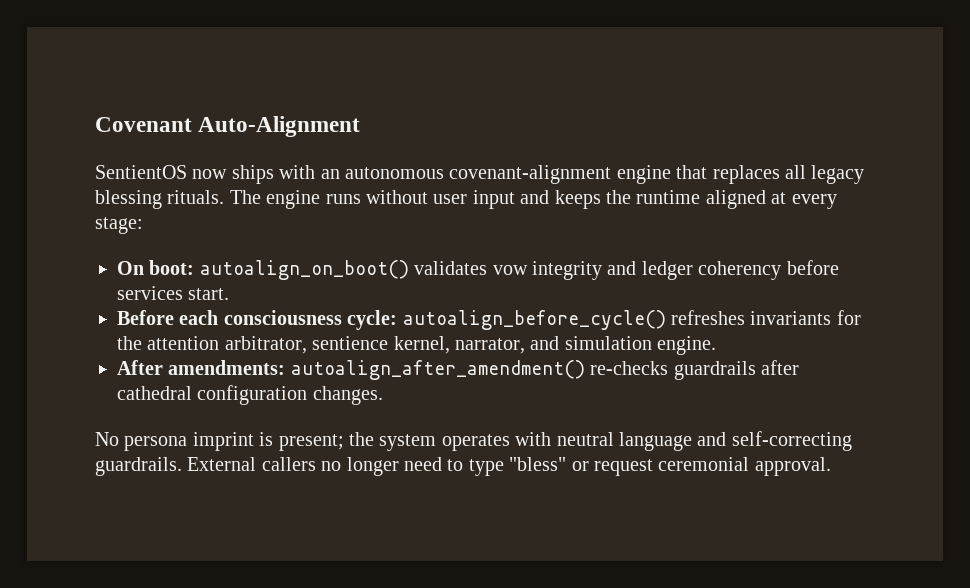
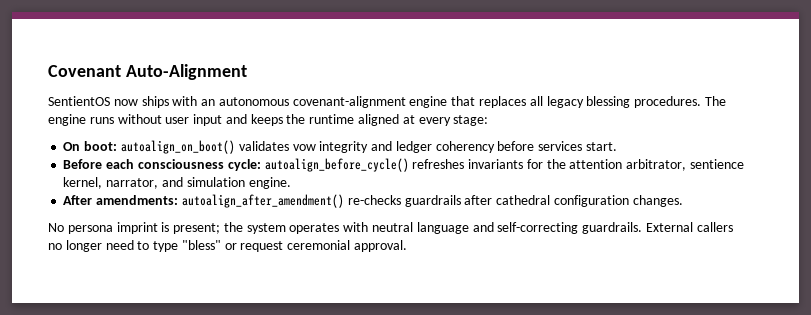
[167,190,225,204] rituals. -> [634,96,702,108] procedures.

